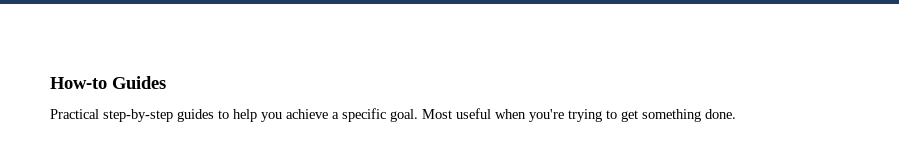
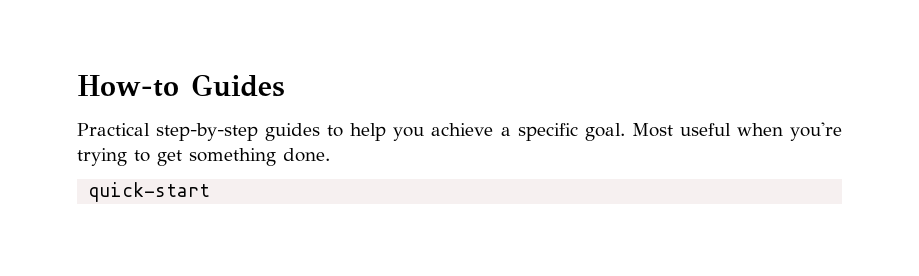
(736, 114) none -> [88,182,211,202] // quick-start

